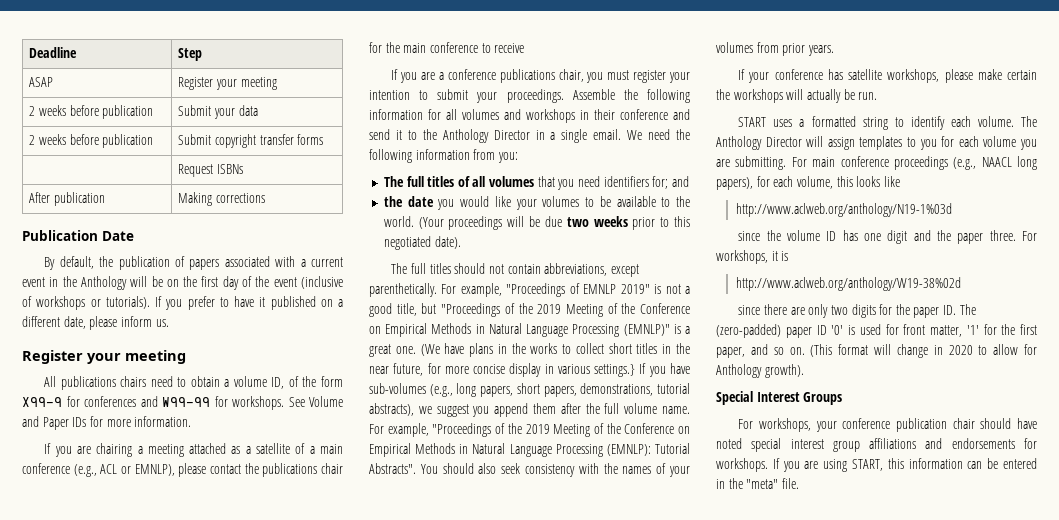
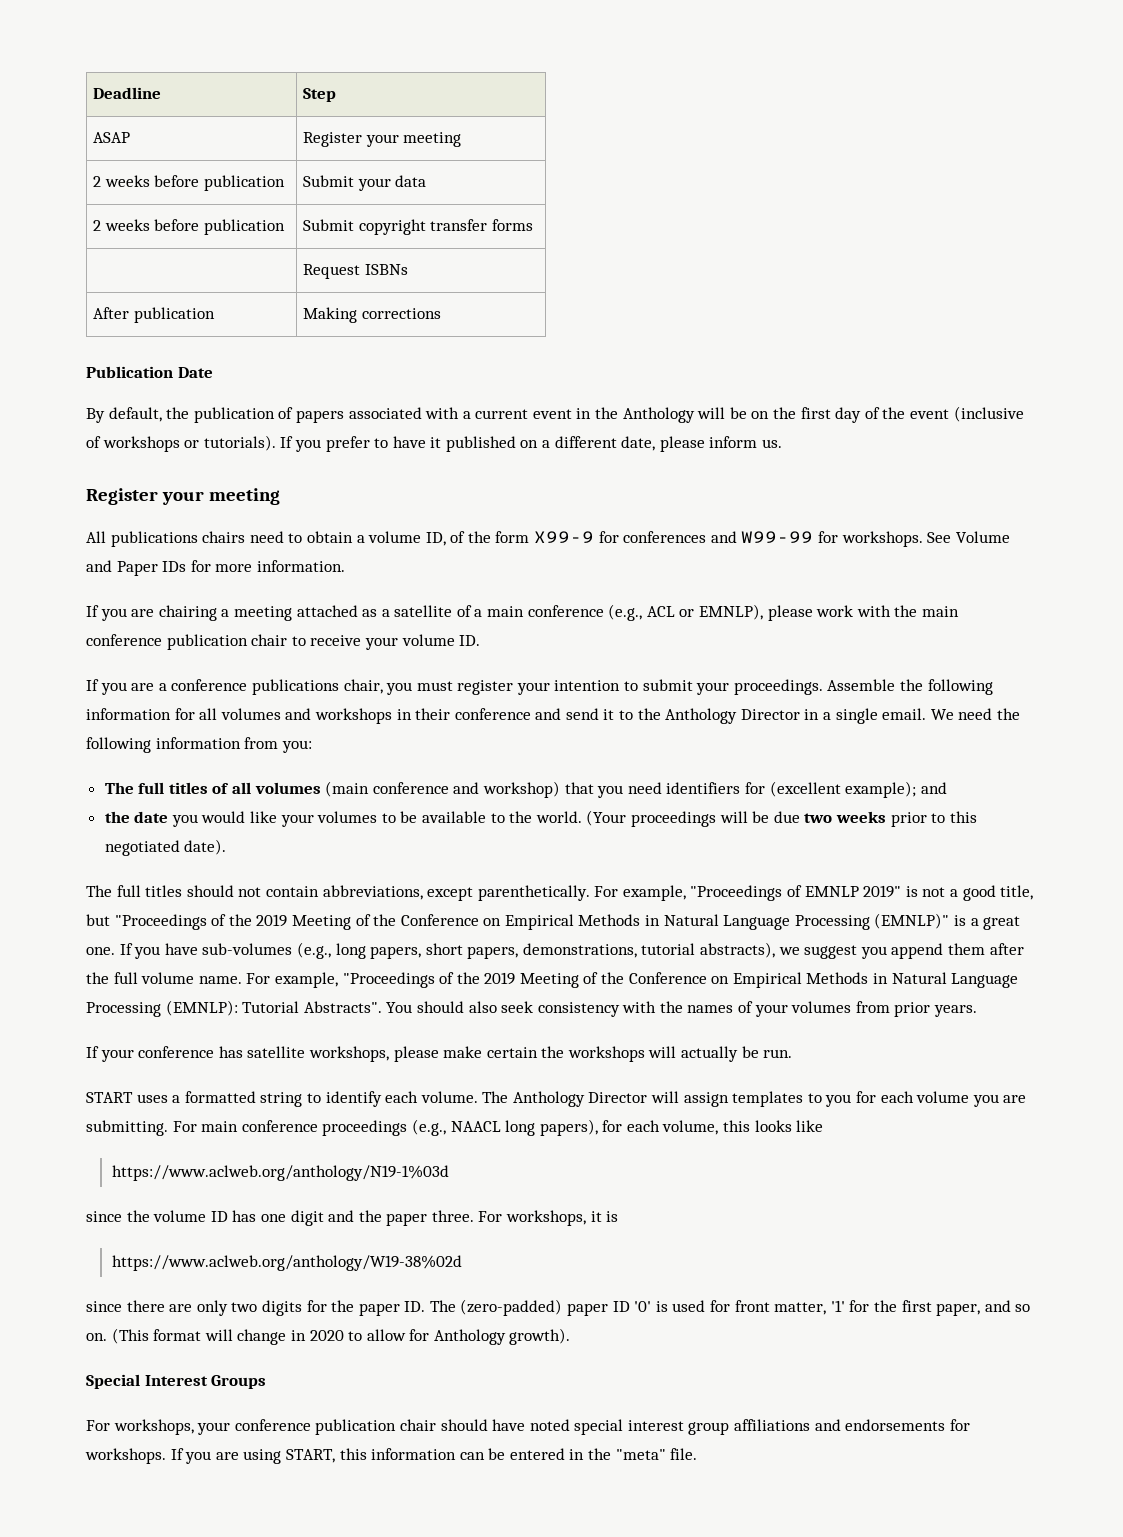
[210,463,343,477] [369,42,382,53] contact the publications chair for -> [816,605,891,617] work with
(478, 47) none -> [166,634,288,650] publication chair
(525, 48) none -> [364,634,481,650] your volume ID.
(535, 181) none -> [325,781,561,798] (main conference and workshop)
[652,176,669,189] for; -> [744,781,917,798] for (excellent example);
[420,343,690,357] [369,363,636,377] (We have plans in the works to collect short titles in the near future, for more concise display in various settings.} -> (115, 951) none
[735,203,952,217] http://www.aclweb.org/anthology/N19-1%03d -> [111,1165,449,1181] https://www.aclweb.org/anthology/N19-1%03d
[735,277,961,291] http://www.aclweb.org/anthology/W19-38%02d -> [111,1255,462,1271] https://www.aclweb.org/anthology/W19-38%02d

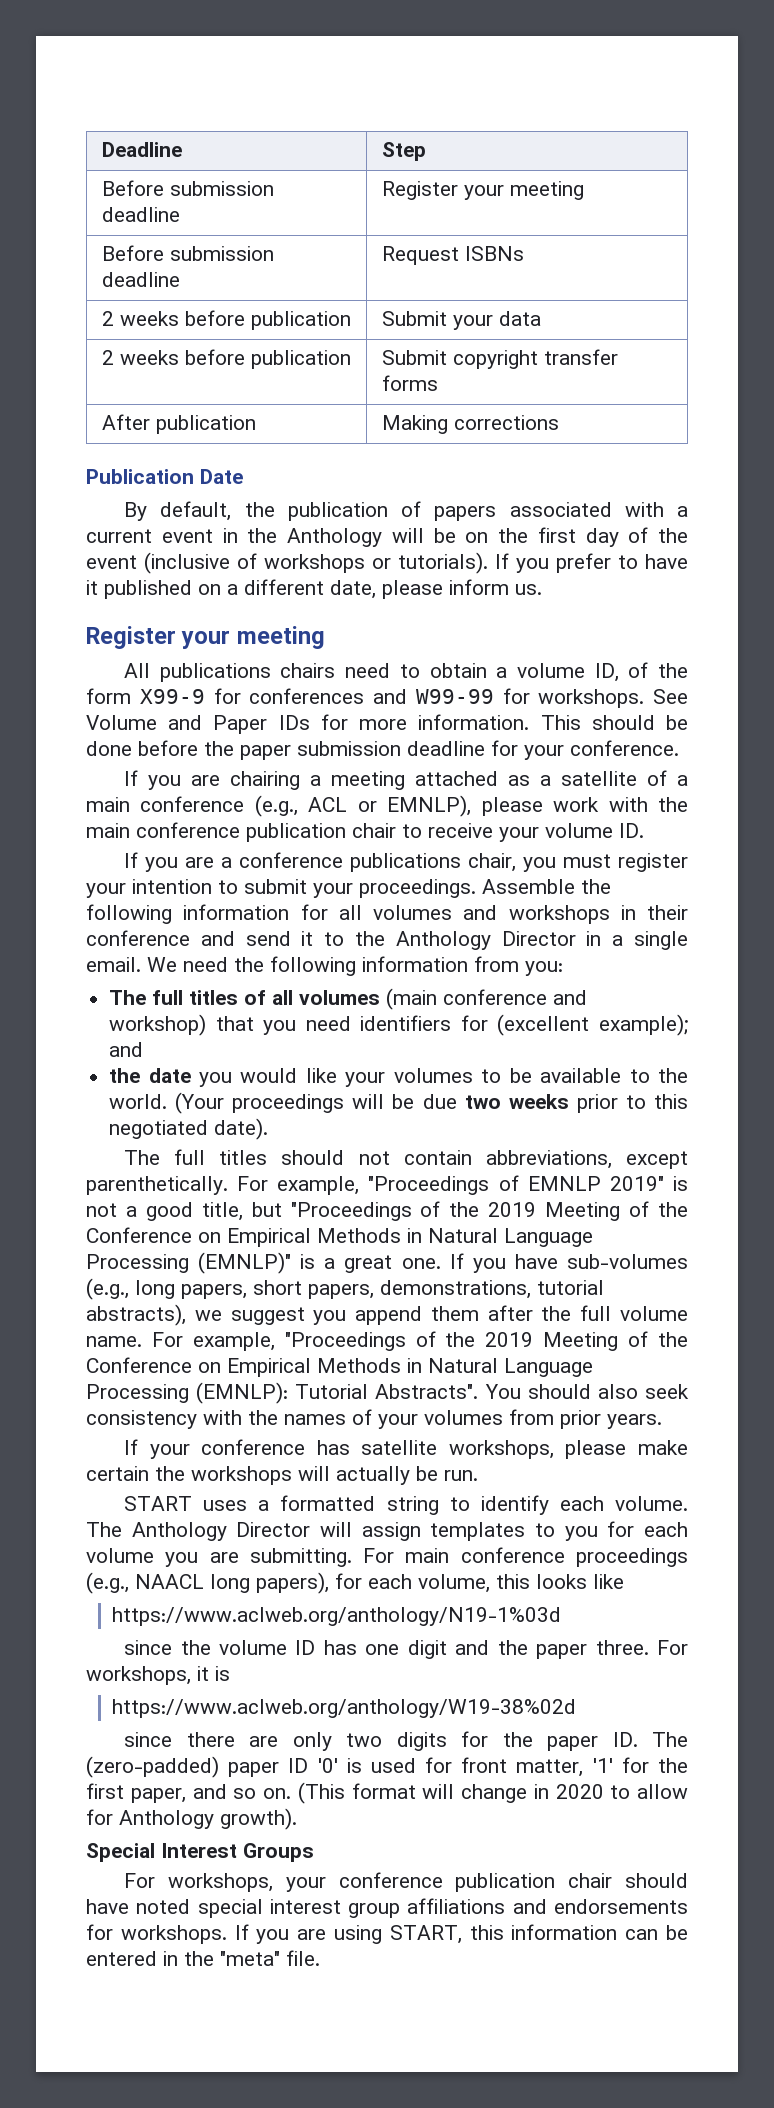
[93,132,131,143] [303,132,462,147] ASAP | Register your meeting -> [101,180,274,196] [101,207,180,222] [381,181,584,200] [101,245,274,261] [101,272,180,287] [381,246,524,265] Before submission deadline | Register your meeting // Before submission deadline | Request ISBNs
[303,264,408,279] // | Request ISBNs -> (438, 383) none
(345, 566) none -> [540,715,688,730] [86,740,679,760] This should be done before the paper submission deadline for your conference.

